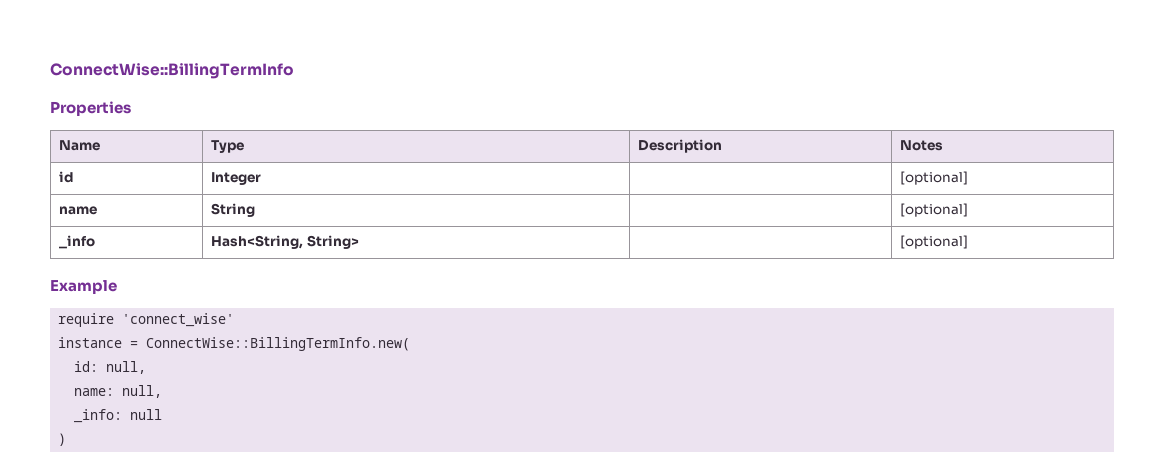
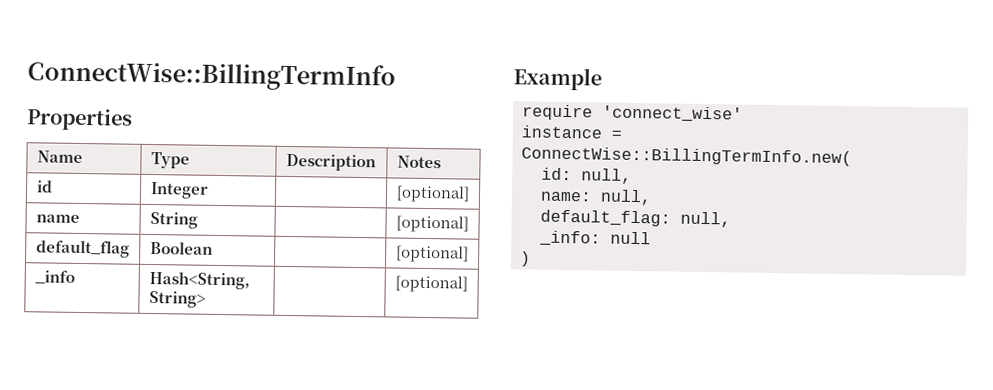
(968, 210) none -> [35,239,130,258] [149,240,213,255] [395,245,469,263] // default_flag | Boolean | | [optional]
(163, 391) none -> [540,209,731,228] // default_flag: null,

